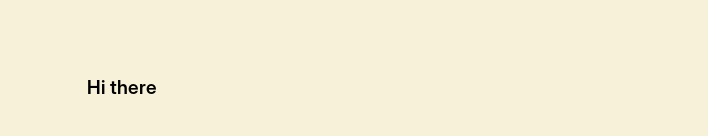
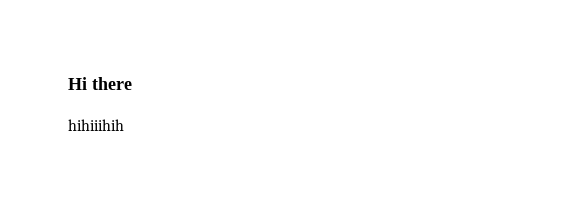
(158, 87) none -> [68,119,124,131] // hihiiihih

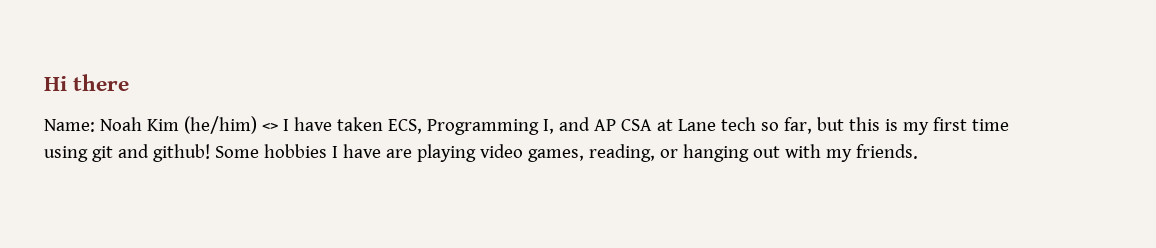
[68,119,124,131] hihiiihih -> [44,116,1009,135] [44,144,918,162] Name: Noah Kim (he/him) <> I have taken ECS, Programming I, and AP CSA at Lane tech so far, but this is my first time using git and github! Some hobbies I have are playing video games, reading, or hanging out with my friends.

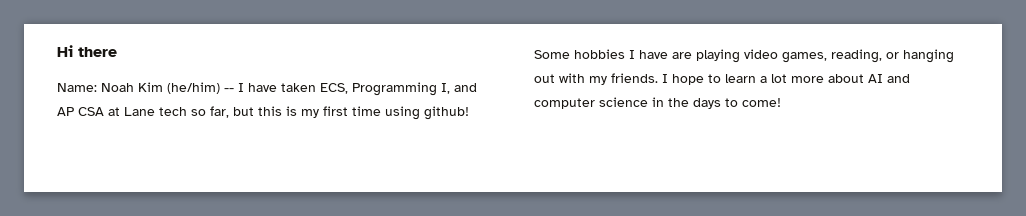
[261,123,278,131] <> -> [224,88,234,92] --
[91,144,149,162] git and -> (420, 113) none
(918, 151) none -> [662,74,910,85] [534,97,781,109] I hope to learn a lot more about AI and computer science in the days to come!

